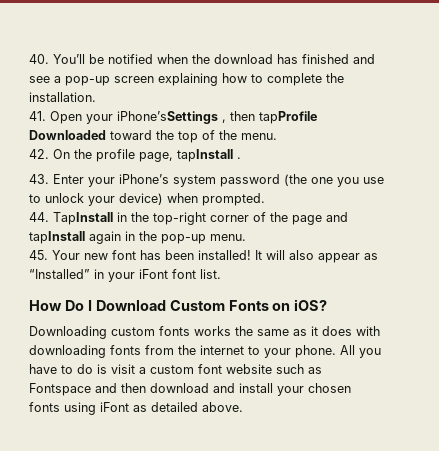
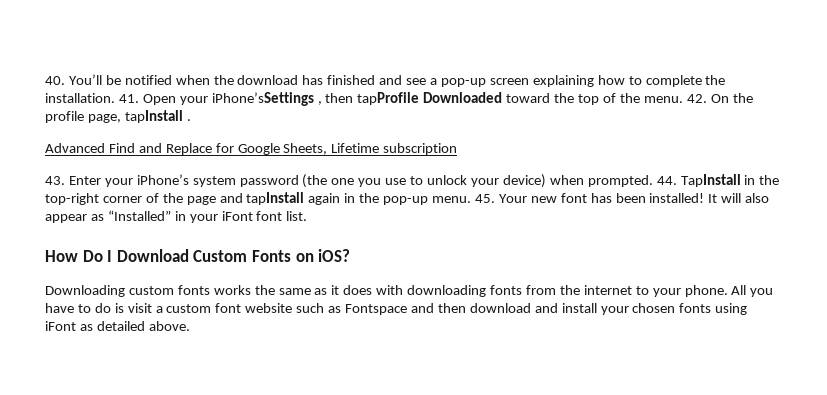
(96, 97) // -> (115, 98) none
(277, 136) // -> (683, 99) none
(241, 158) none -> [45,143,458,155] // Advanced Find and Replace for Google Sheets, Lifetime subscription
(265, 199) // -> (653, 181) none
(246, 237) // -> (472, 199) none

